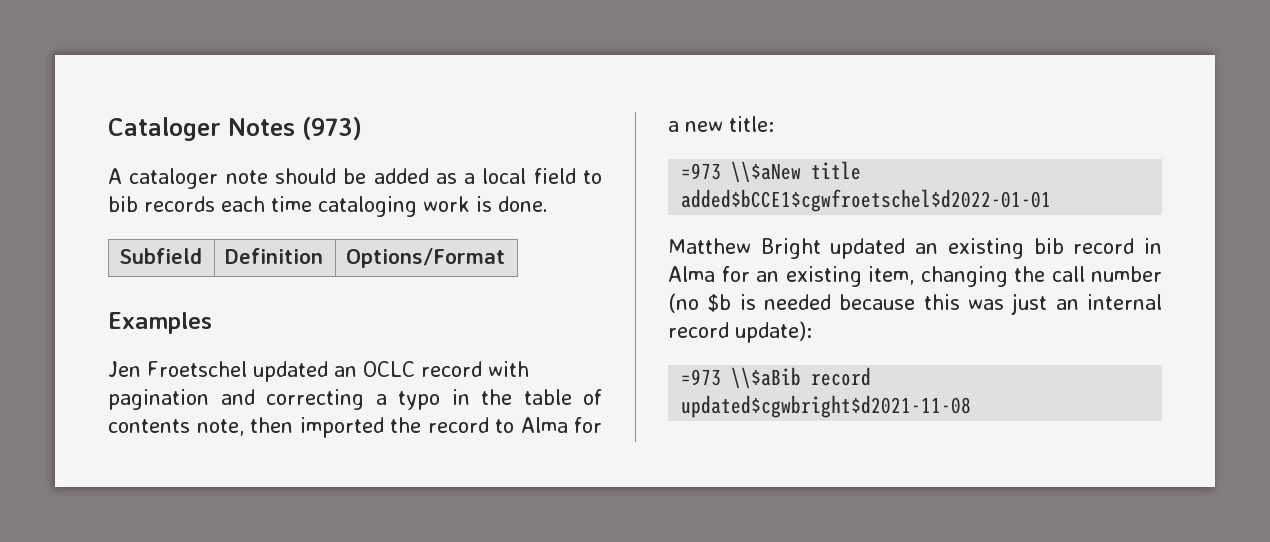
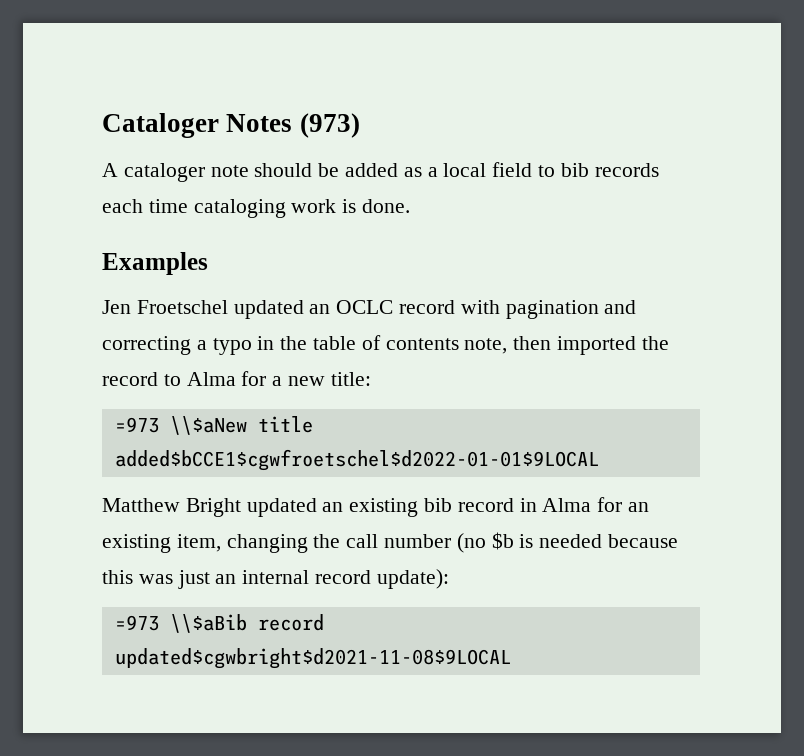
[119,248,203,264] [225,248,324,264] [346,248,506,268] // Subfield | Definition | Options/Format -> (411, 206) none
[681,189,1052,212] added$bCCE1$cgwfroetschel$d2022-01-01 -> [114,449,599,471] added$bCCE1$cgwfroetschel$d2022-01-01$9LOCAL
[681,395,972,418] updated$cgwbright$d2021-11-08 -> [114,648,511,669] updated$cgwbright$d2021-11-08$9LOCAL

